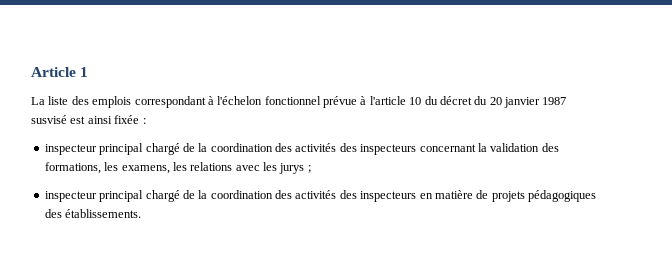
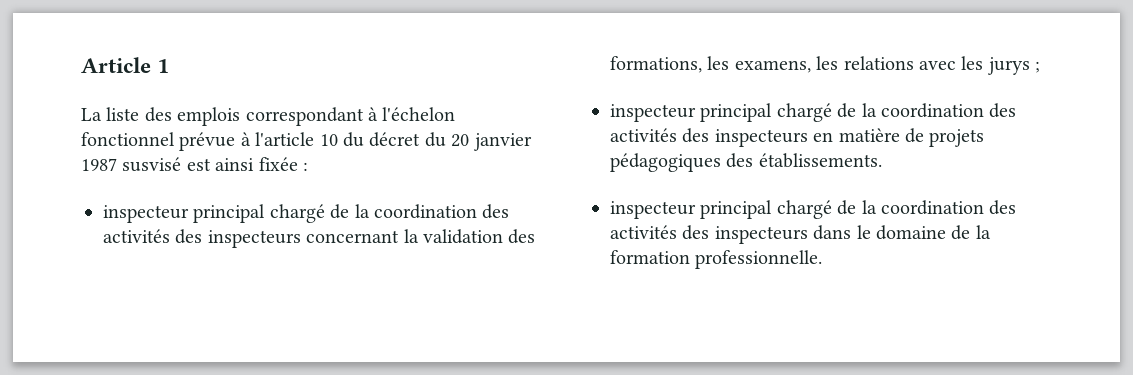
(142, 213) none -> [610,200,1017,219] [610,225,991,244] [610,250,823,269] // inspecteur principal chargé de la coordination des activités des inspecteurs dans le domaine de la formation professionnelle.

